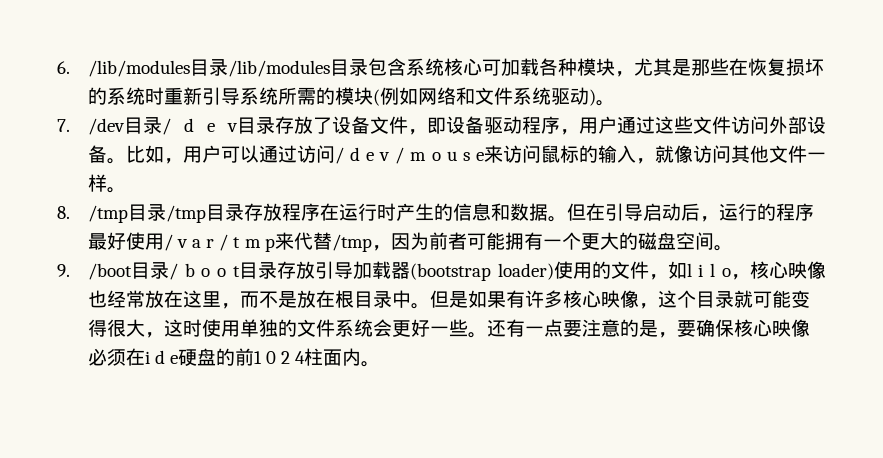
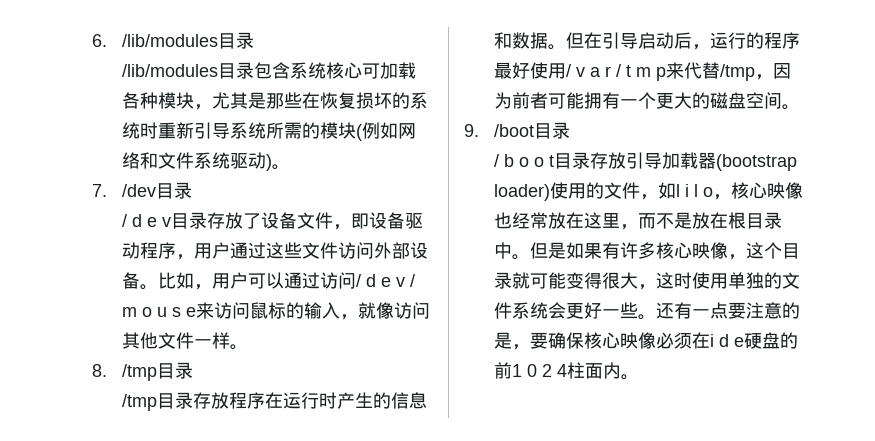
(228, 67) none -> (255, 40) //
(162, 125) none -> (193, 190) //
(166, 212) none -> (194, 370) //
(169, 270) none -> (571, 130) //

